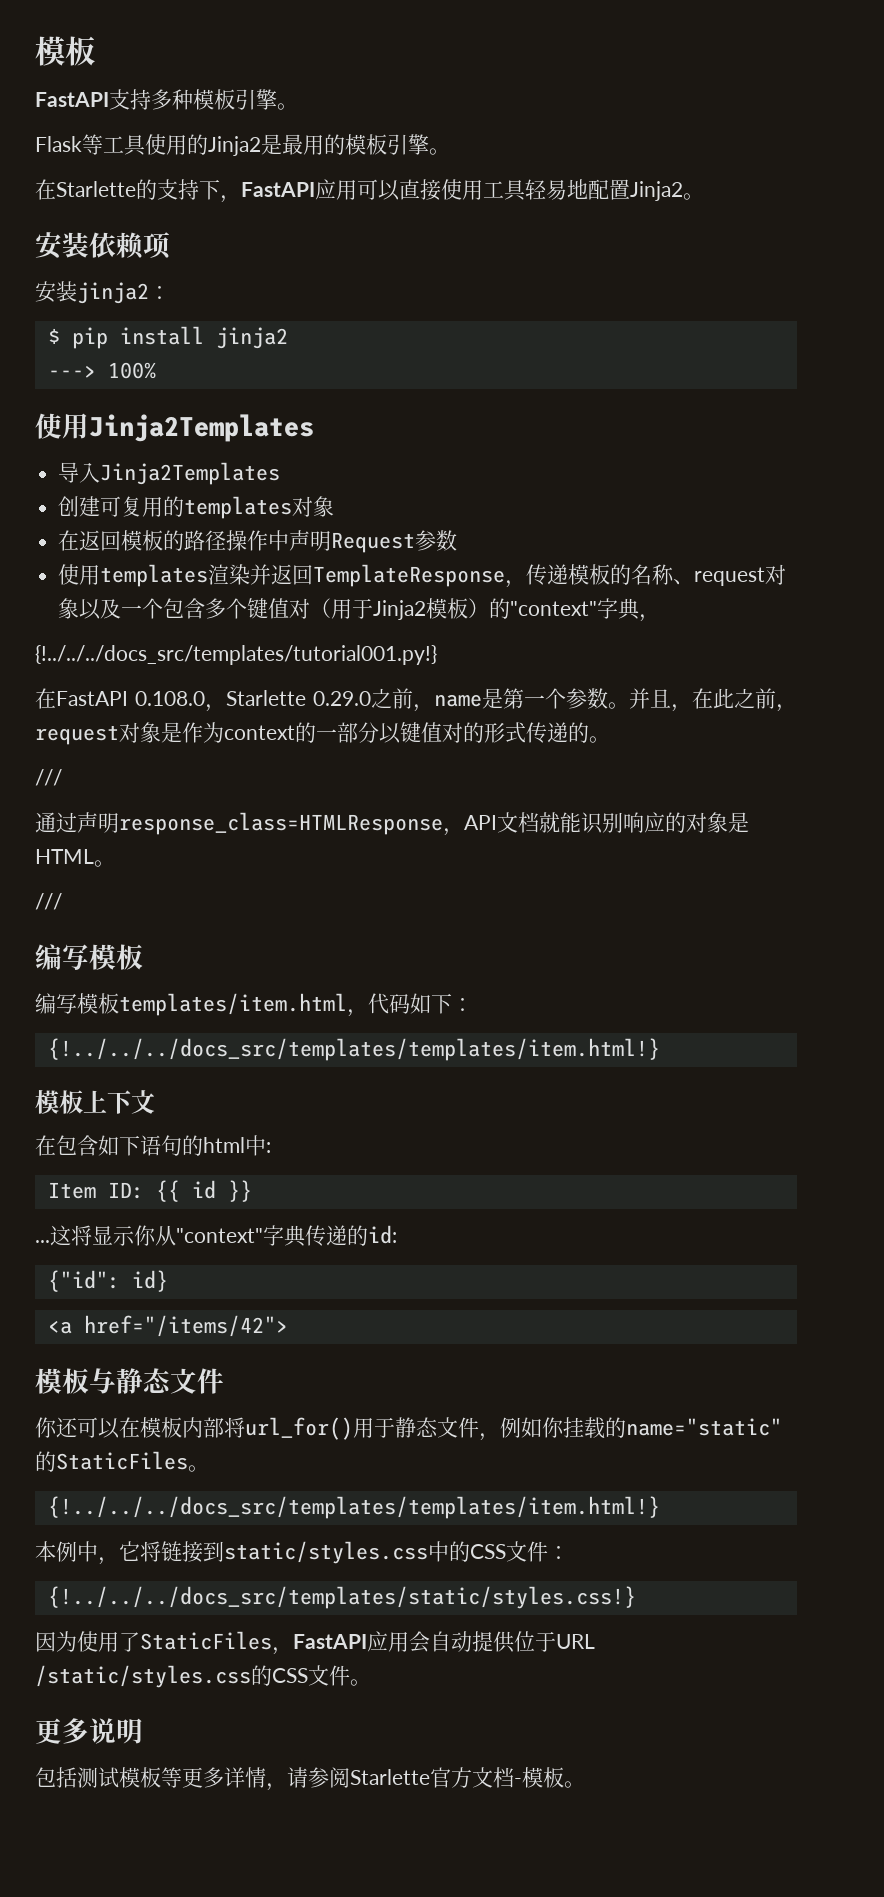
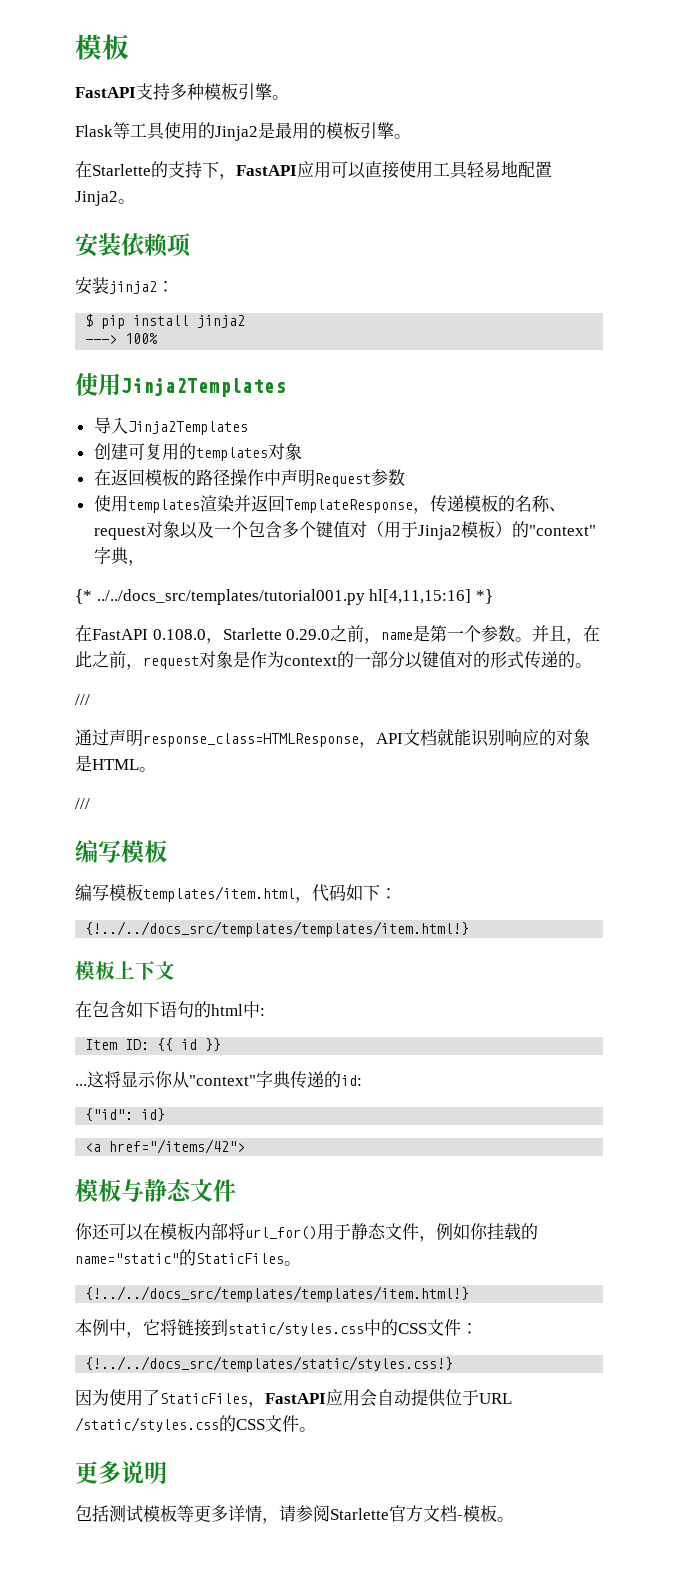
[35,645,437,665] {!../../../docs_src/templates/tutorial001.py!} -> [75,589,493,605] {* ../../docs_src/templates/tutorial001.py hl[4,11,15:16] *}
[47,1038,660,1061] {!../../../docs_src/templates/templates/item.html!} -> [85,921,470,937] {!../../docs_src/templates/templates/item.html!}
[47,1496,660,1519] {!../../../docs_src/templates/templates/item.html!} -> [85,1286,470,1302] {!../../docs_src/templates/templates/item.html!}
[47,1586,636,1609] {!../../../docs_src/templates/static/styles.css!} -> [85,1356,454,1372] {!../../docs_src/templates/static/styles.css!}

